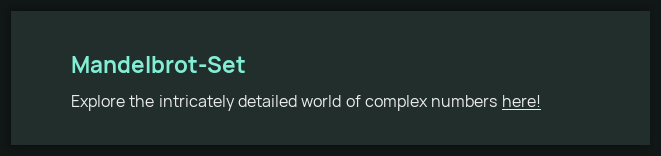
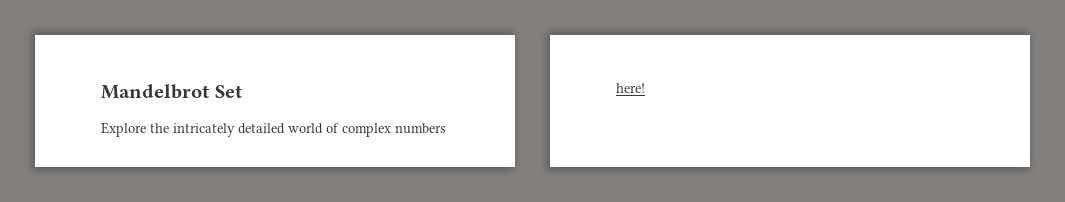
[71,56,246,73] Mandelbrot-Set -> [101,84,242,99] Mandelbrot Set

